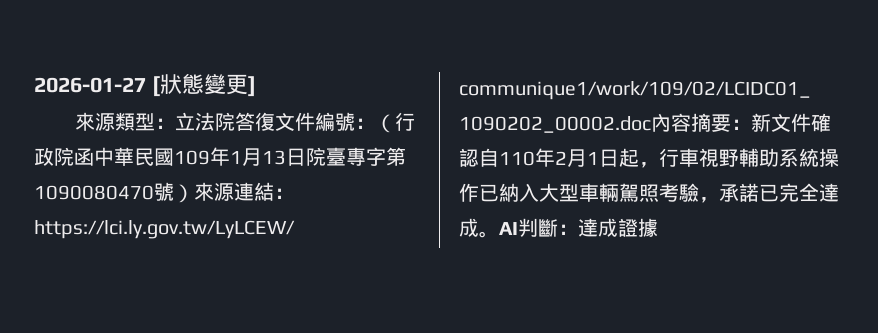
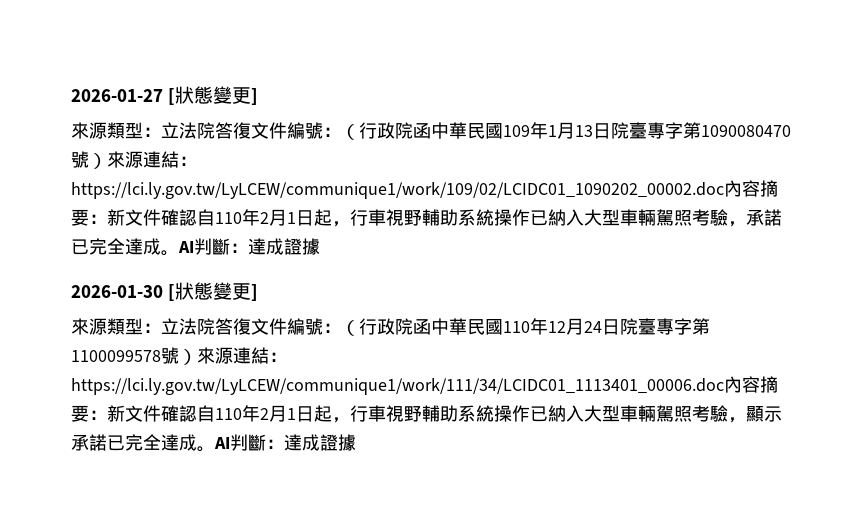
(658, 227) none -> [71,282,259,301] [71,318,710,336] [71,347,287,365] [71,376,778,395] [71,405,782,423] [71,434,356,452] // 2026-01-30 [狀態變更] // 來源類型：立法院答復文件編號：（行政院函中華民國110年12月24日院臺專字第1100099578號）來源連結：https://lci.ly.gov.tw/LyLCEW/communique1/work/111/34/LCIDC01_1113401_00006.doc內容摘要：新文件確認自110年2月1日起，行車視野輔助系統操作已納入大型車輛駕照考驗，顯示承諾已完全達成。AI判斷：達成證據

